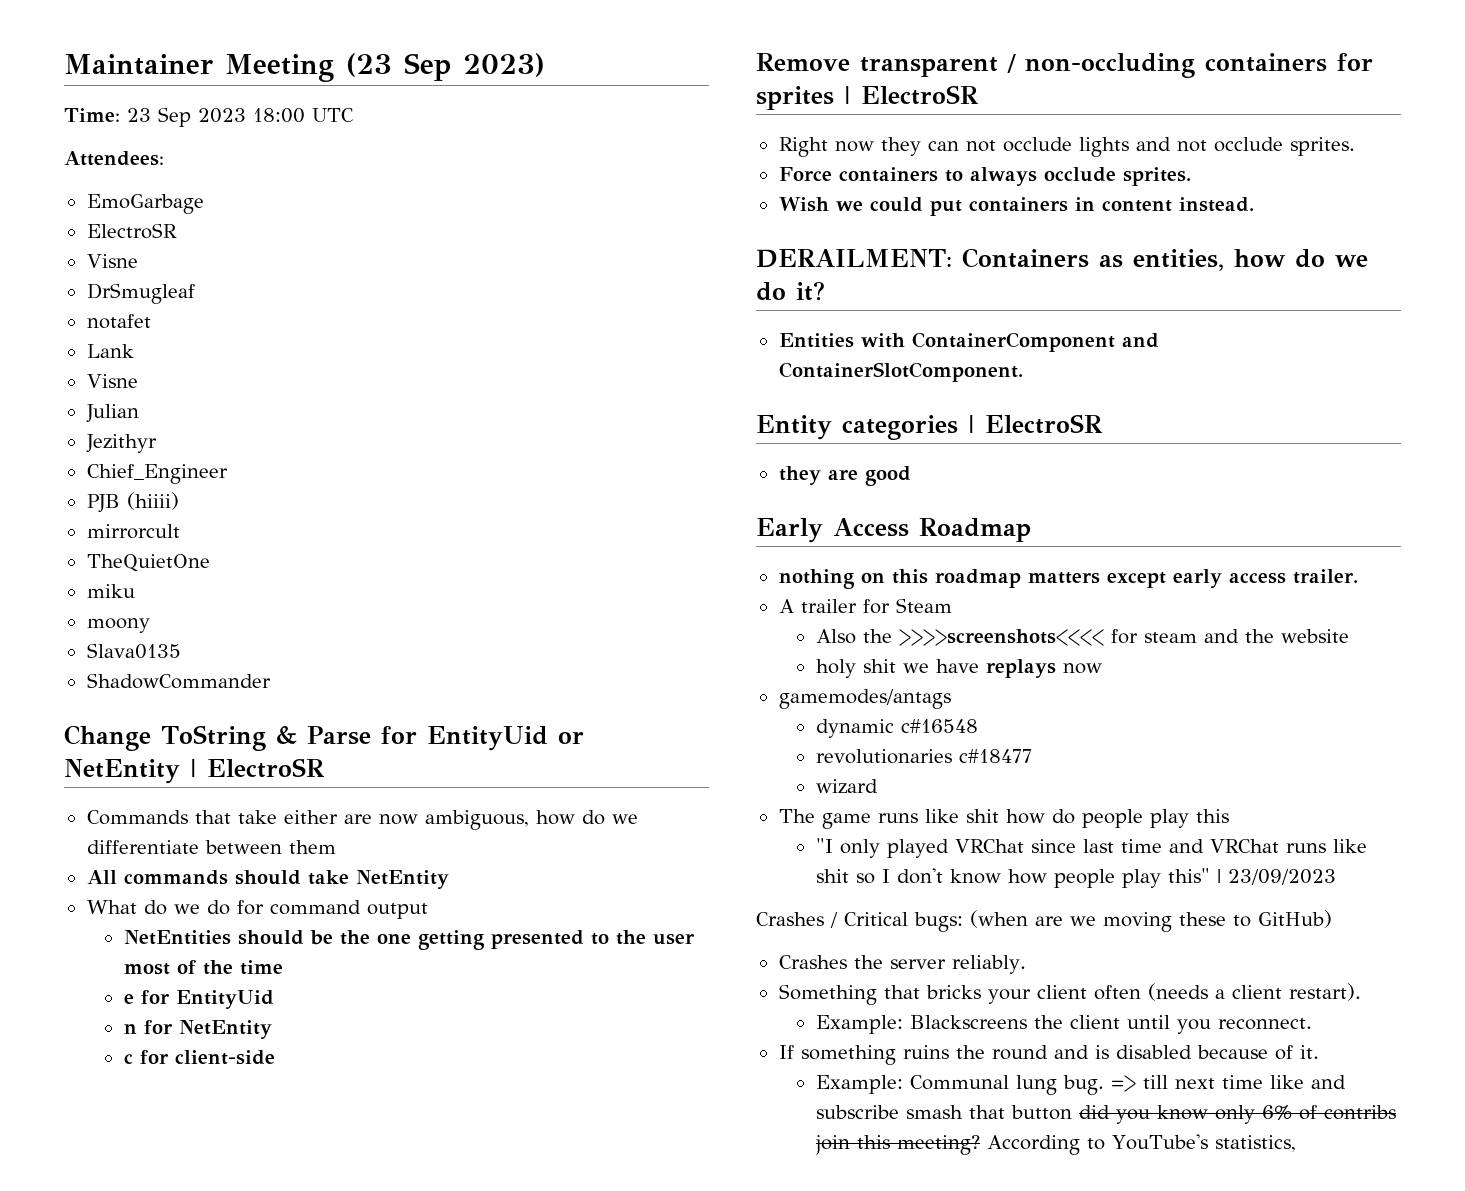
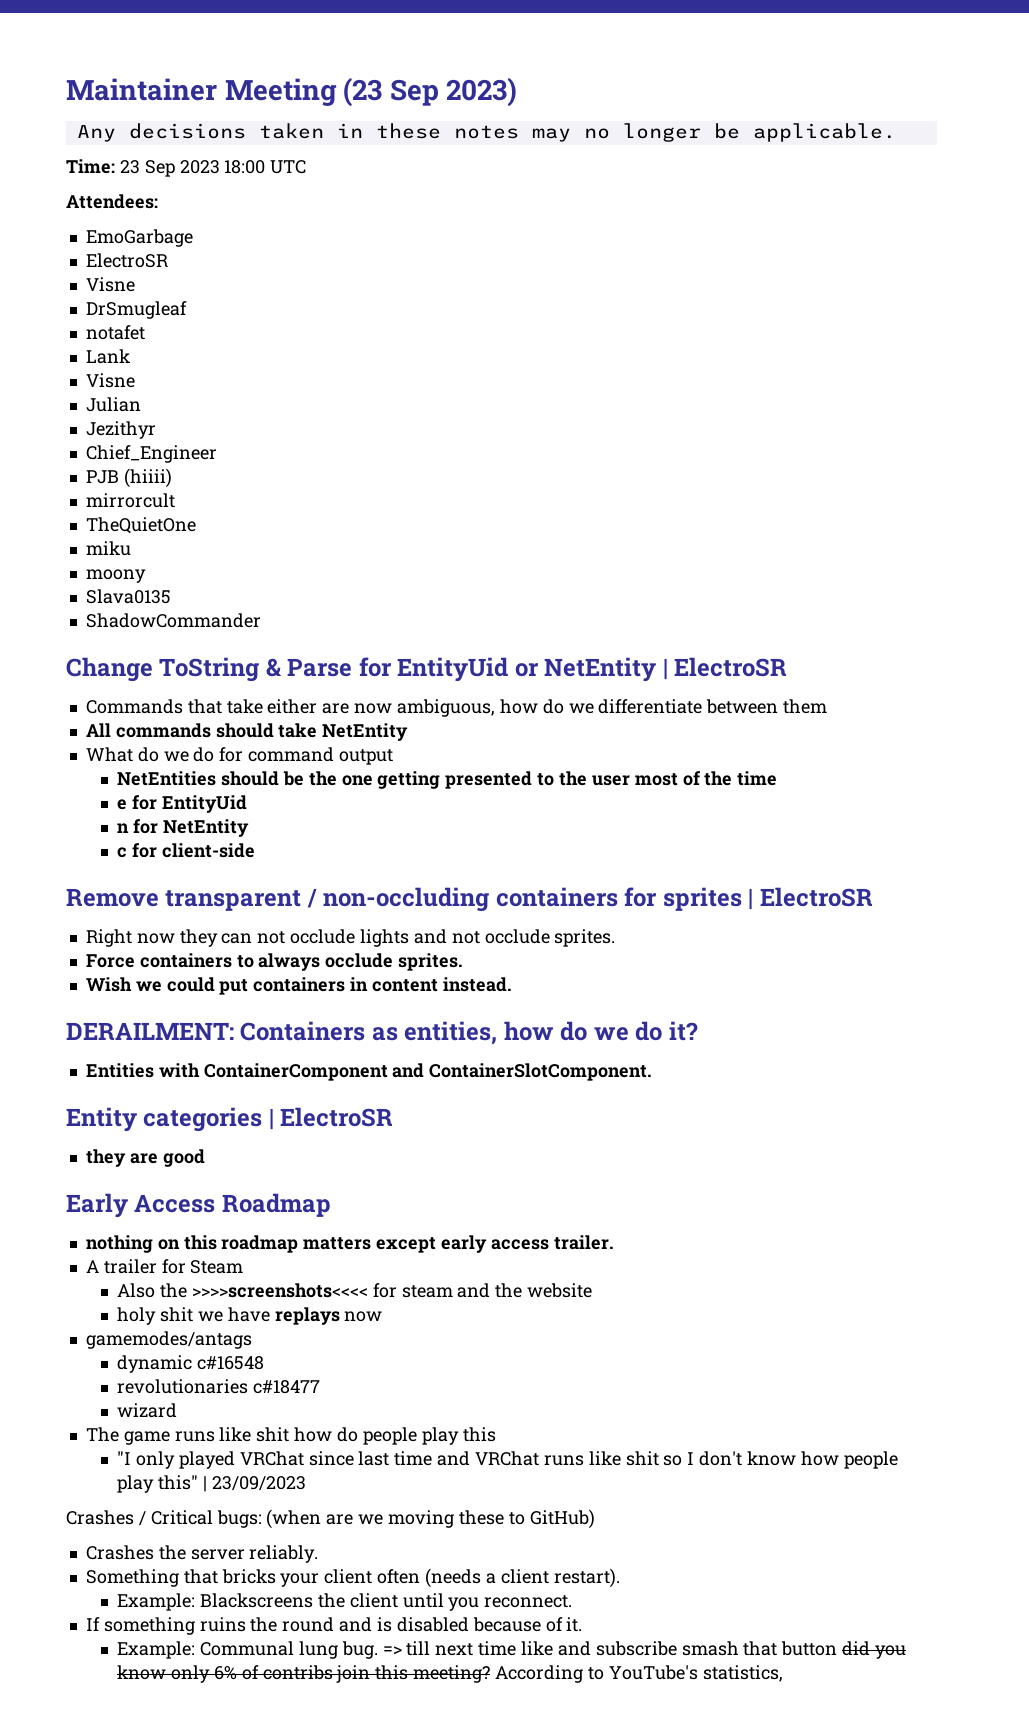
(545, 65) none -> [76,123,896,142] // Any decisions taken in these notes may no longer be applicable.

